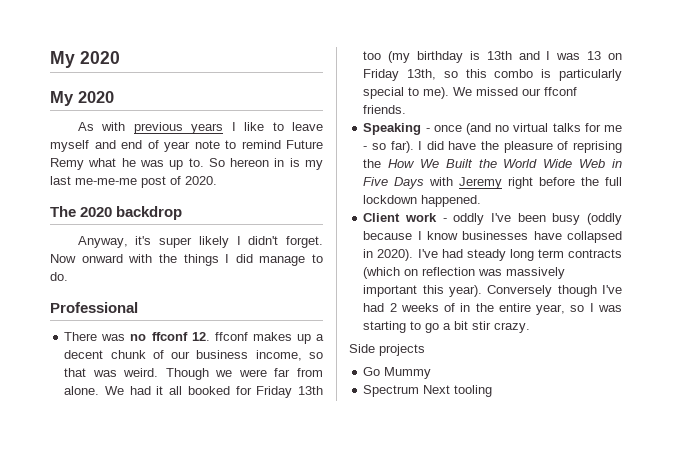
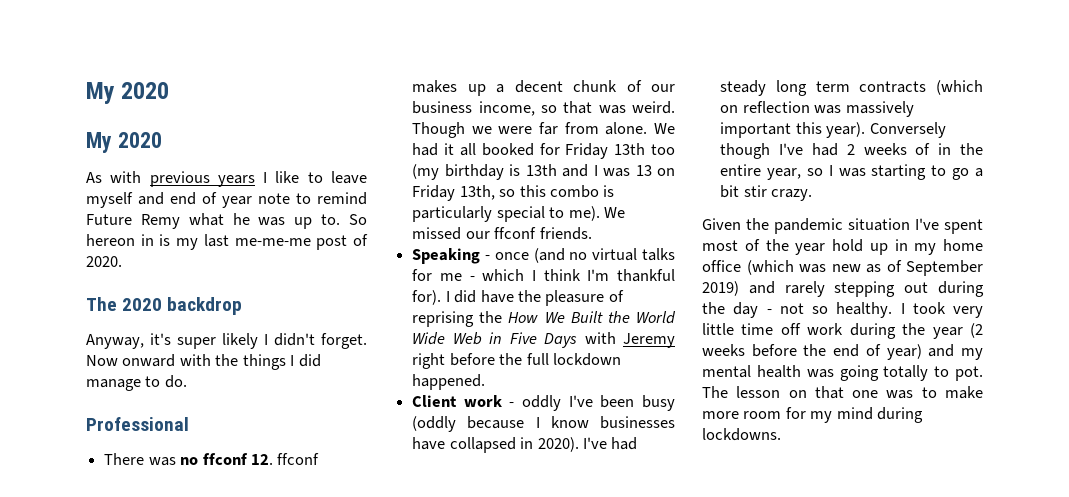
[371,141,414,153] so far). -> [482,269,675,282] [412,290,442,305] which I think I'm thankful for).
[349,344,425,356] [363,367,432,379] [363,385,493,397] Side projects // Go Mummy // Spectrum Next tooling -> [702,218,983,234] [702,239,983,255] [702,260,983,276] [702,281,984,297] [702,302,983,318] [702,323,983,339] [702,344,983,360] [702,365,983,381] [702,386,983,399] [702,407,924,423] [702,428,781,441] Given the pandemic situation I've spent most of the year hold up in my home office (which was new as of September 2019) and rarely stepping out during the day - not so healthy. I took very little time off work during the year (2 weeks before the end of year) and my mental health was going totally to pot. The lesson on that one was to make more room for my mind during lockdowns.

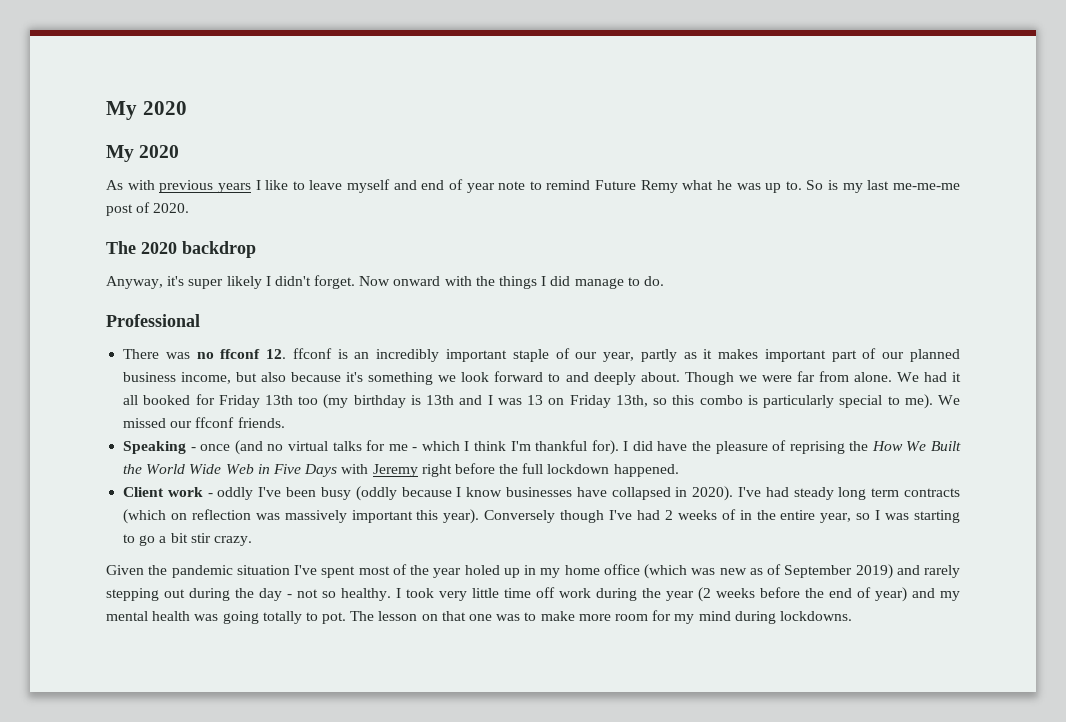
[86,234,154,246] hereon in -> (824, 185) none
[412,80,675,96] [412,101,675,116] makes up a decent chunk of our business income, so that was weird. -> [337,348,960,362] [123,371,680,385] is an incredibly important staple of our year, partly as it makes important part of our planned business income, but also because it's something we look forward to and deeply about.
[832,239,863,252] hold -> [464,565,500,575] holed

